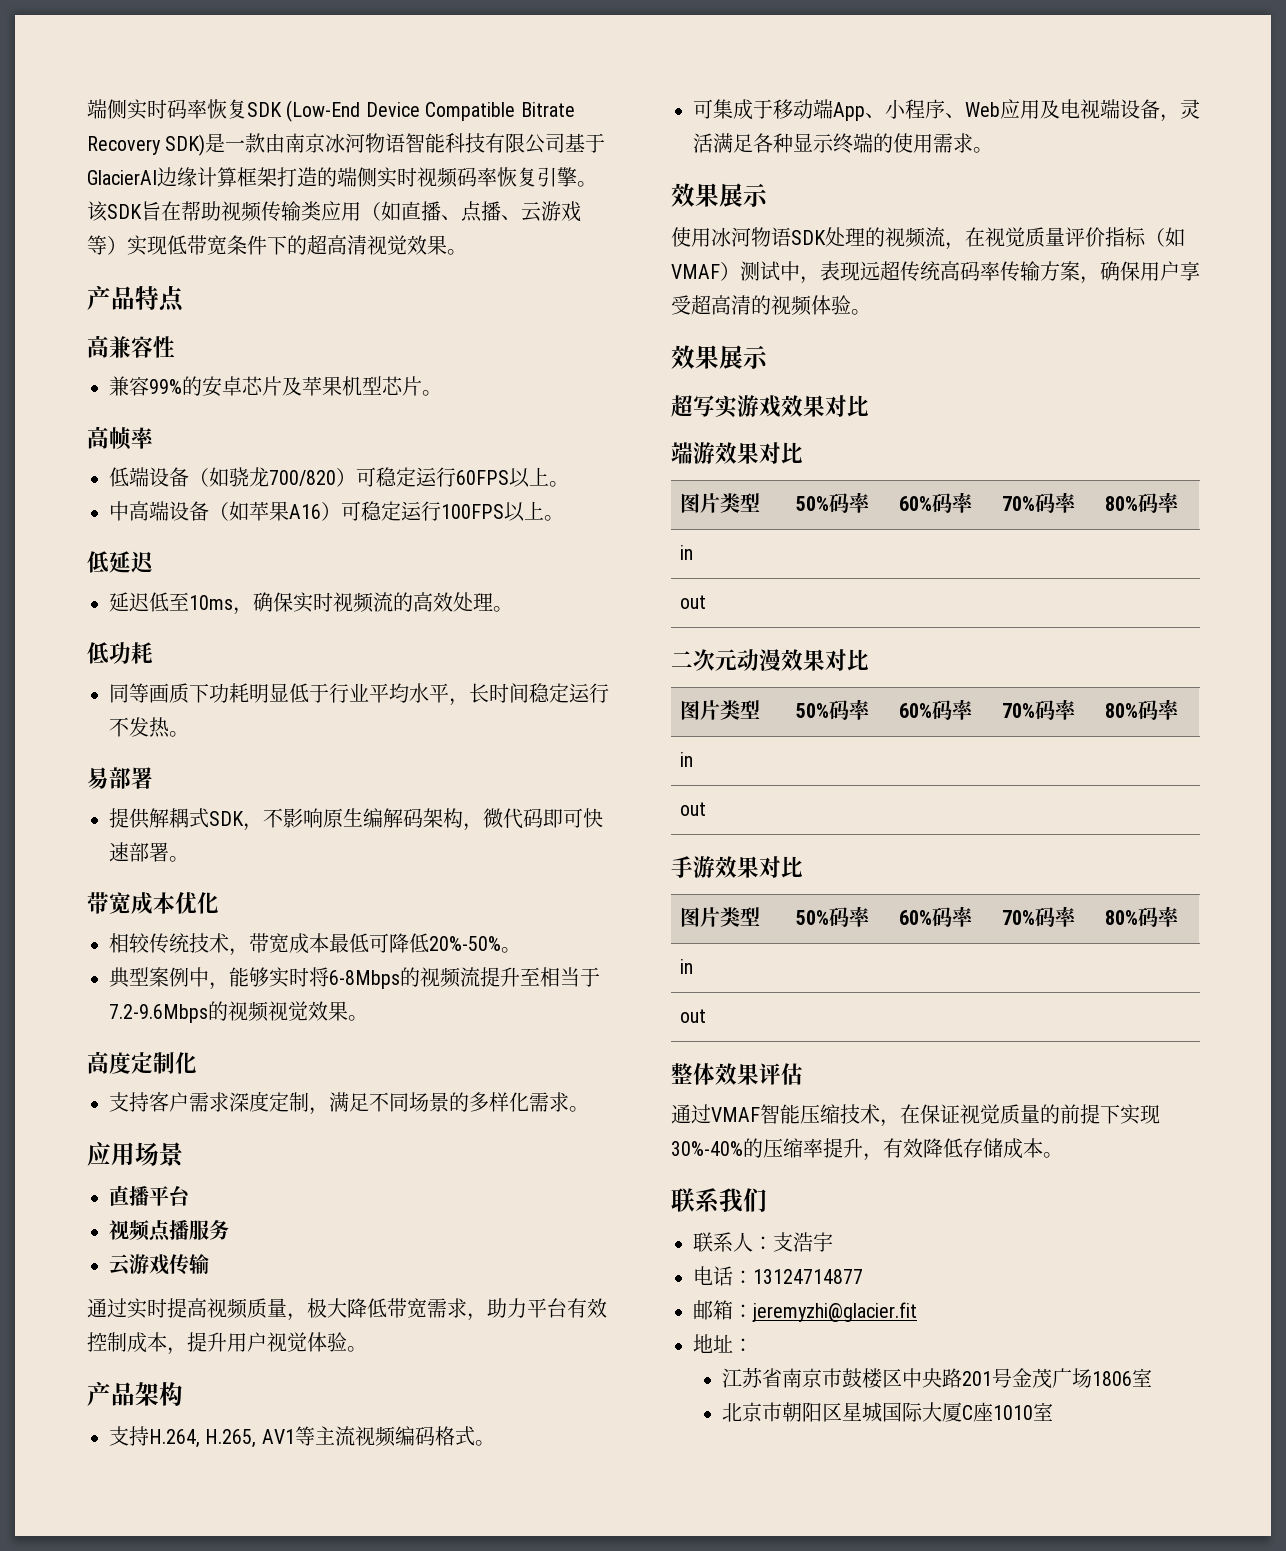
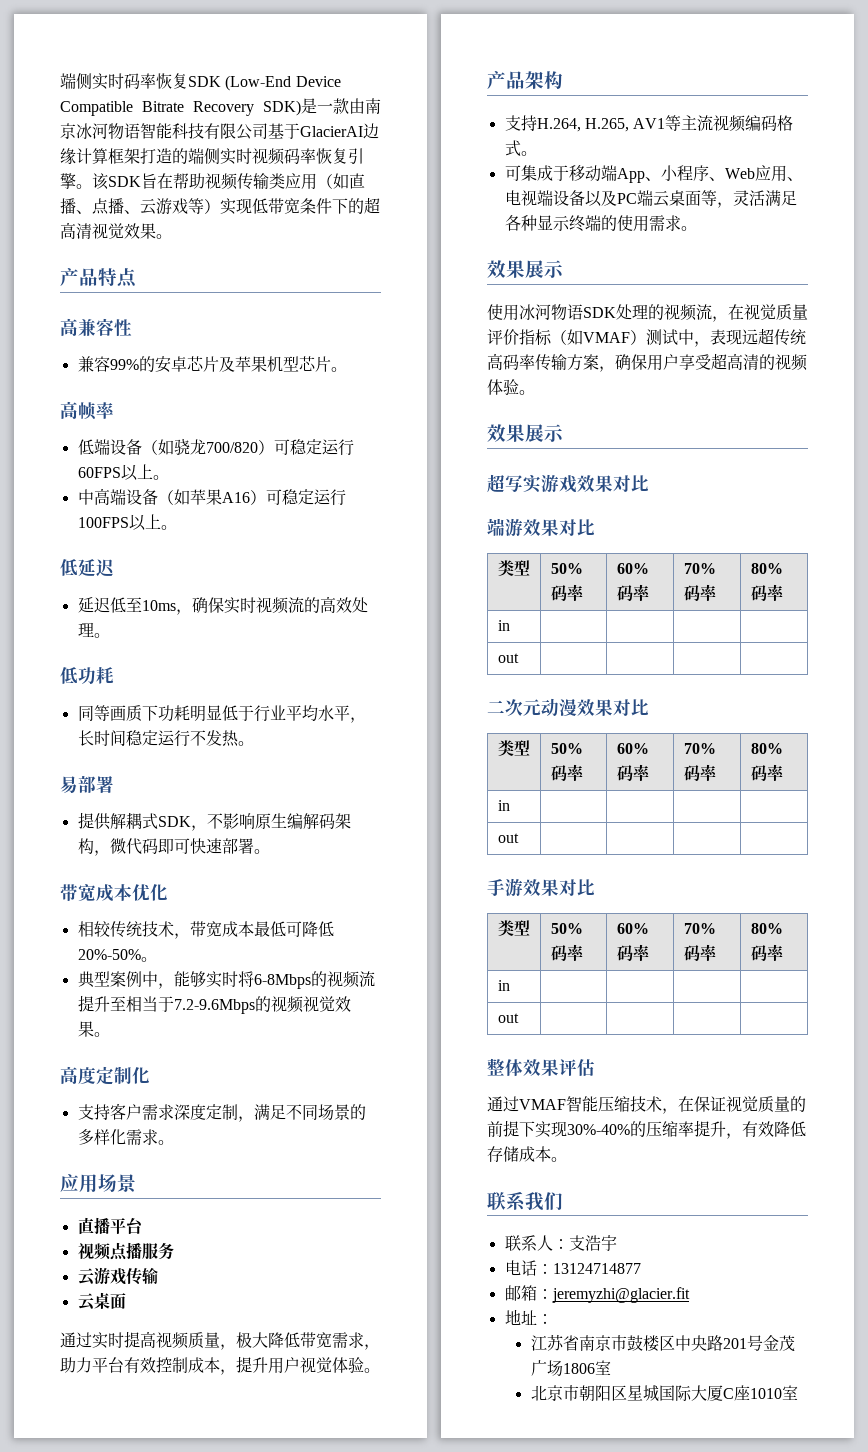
(209, 1263) none -> [77,1292,126,1311] // 云桌面
[1040,100,1060,119] 及 -> [786,177,803,181] 、
(1160, 109) none -> [584,190,717,207] 以及PC端云桌面等
[679,493,720,513] 图片 -> (595, 527) none
[679,700,720,720] 图片 -> (649, 707) none
[679,907,720,927] 图片 -> (595, 887) none

